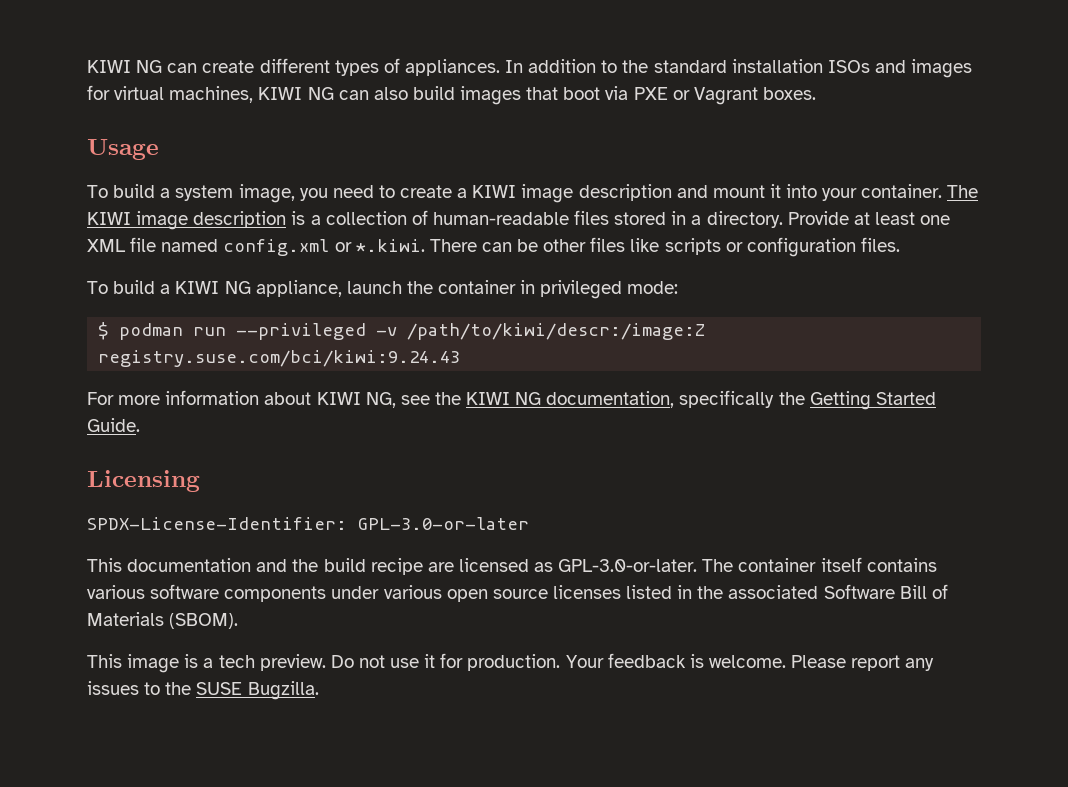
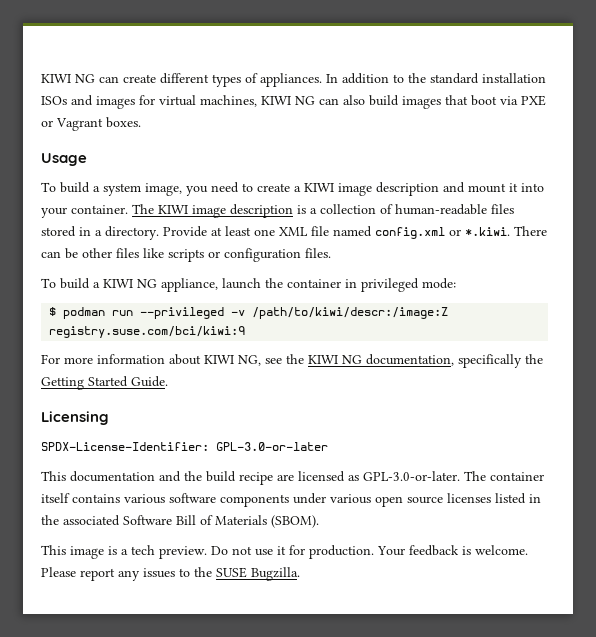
[98,350,461,367] registry.suse.com/bci/kiwi:9.24.43 -> [49,326,246,338] registry.suse.com/bci/kiwi:9

